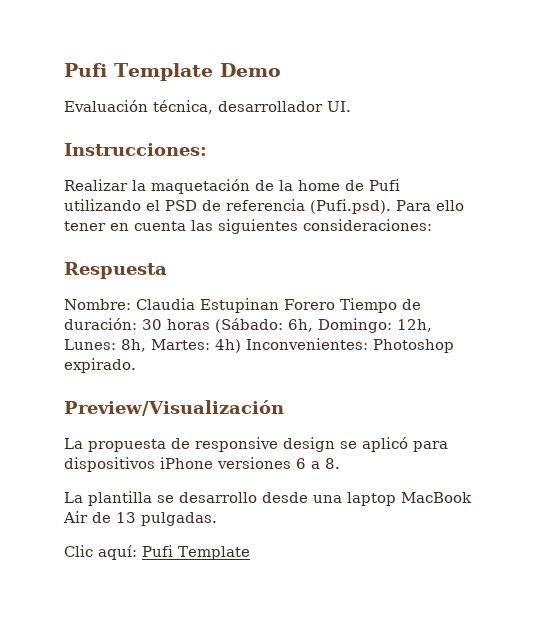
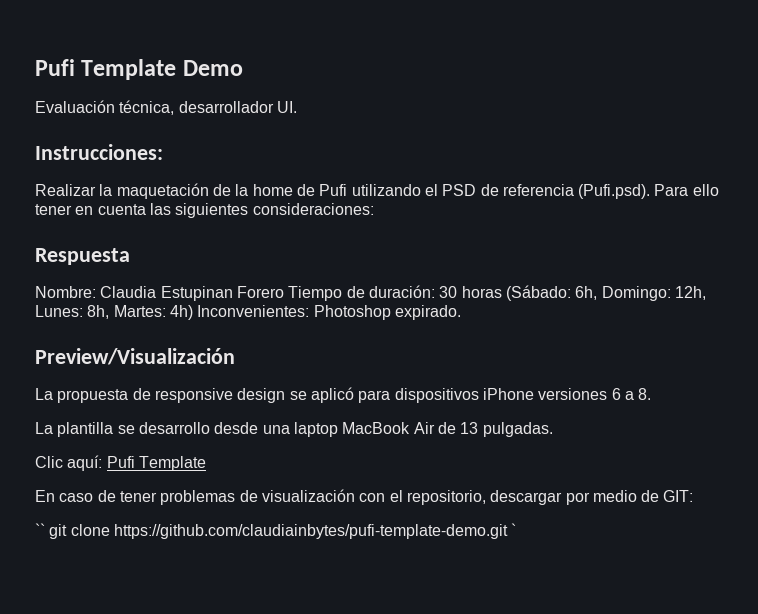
(250, 553) none -> [35,489,694,505] [35,523,517,539] // En caso de tener problemas de visualización con el repositorio, descargar por medio de GIT: // `` git clone https://github.com/claudiainbytes/pufi-template-demo.git `

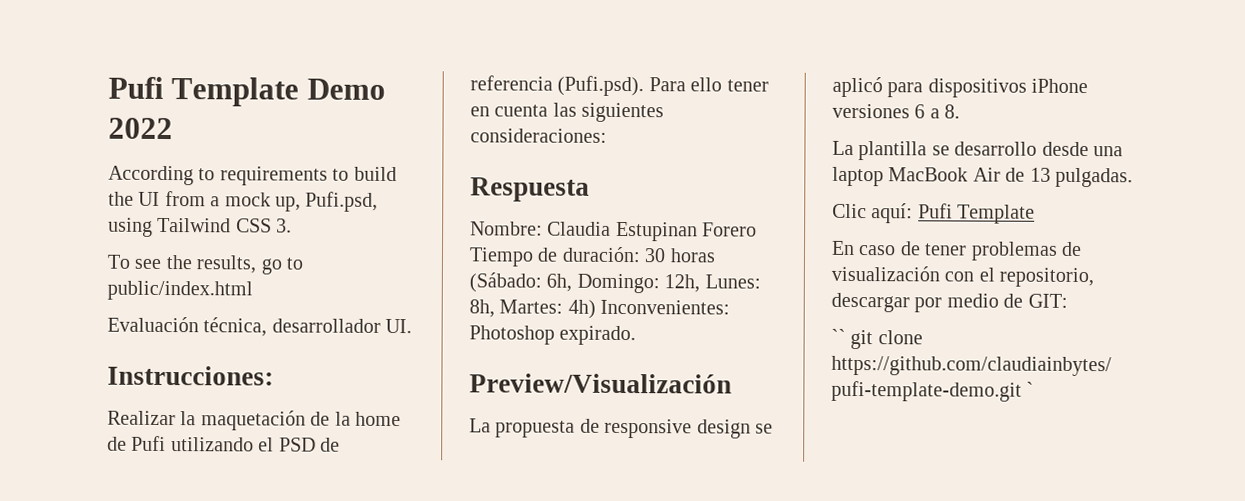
(243, 68) none -> [108,117,173,140] [108,165,397,186] [108,190,379,212] [108,217,293,237] [107,254,303,275] [107,280,253,301] 2022 // According to requirements to build the UI from a mock up, Pufi.psd, using Tailwind CSS 3. // To see the results, go to public/index.html

